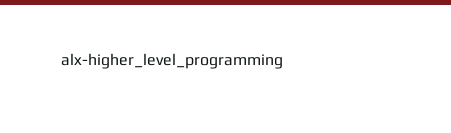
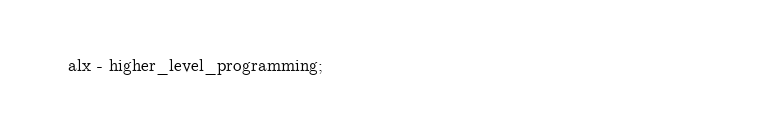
[61,53,283,69] alx-higher_level_programming -> [68,59,323,75] alx - higher_level_programming;

